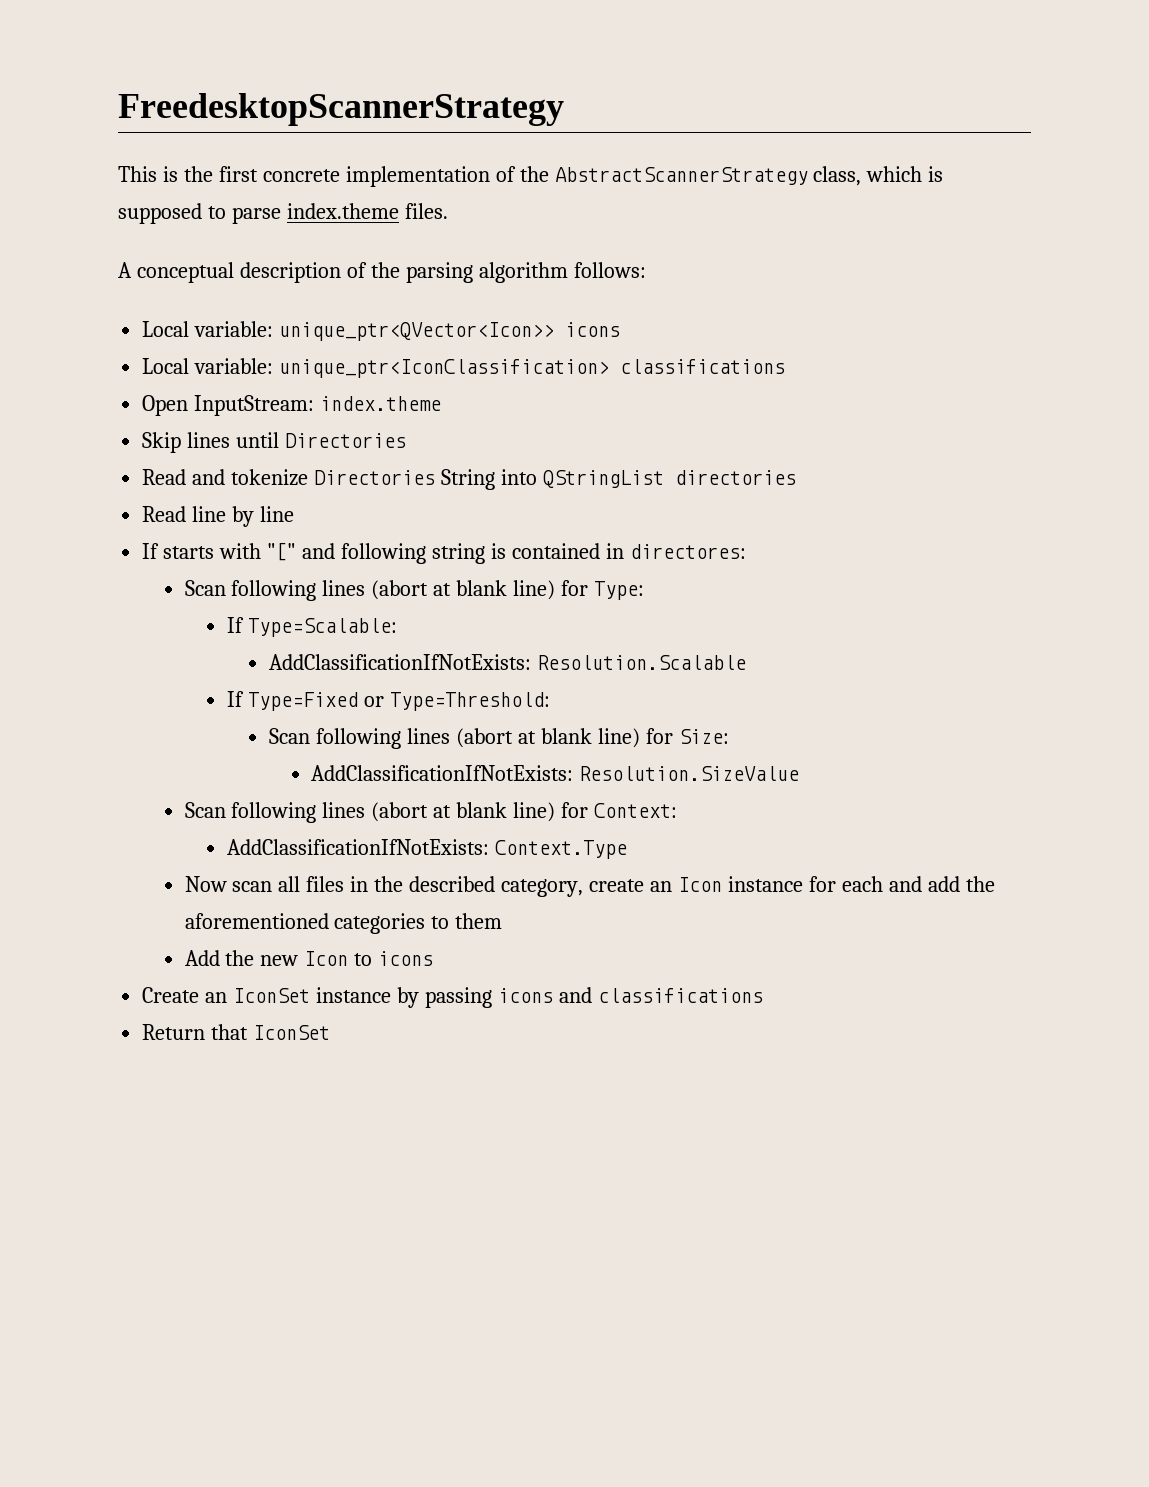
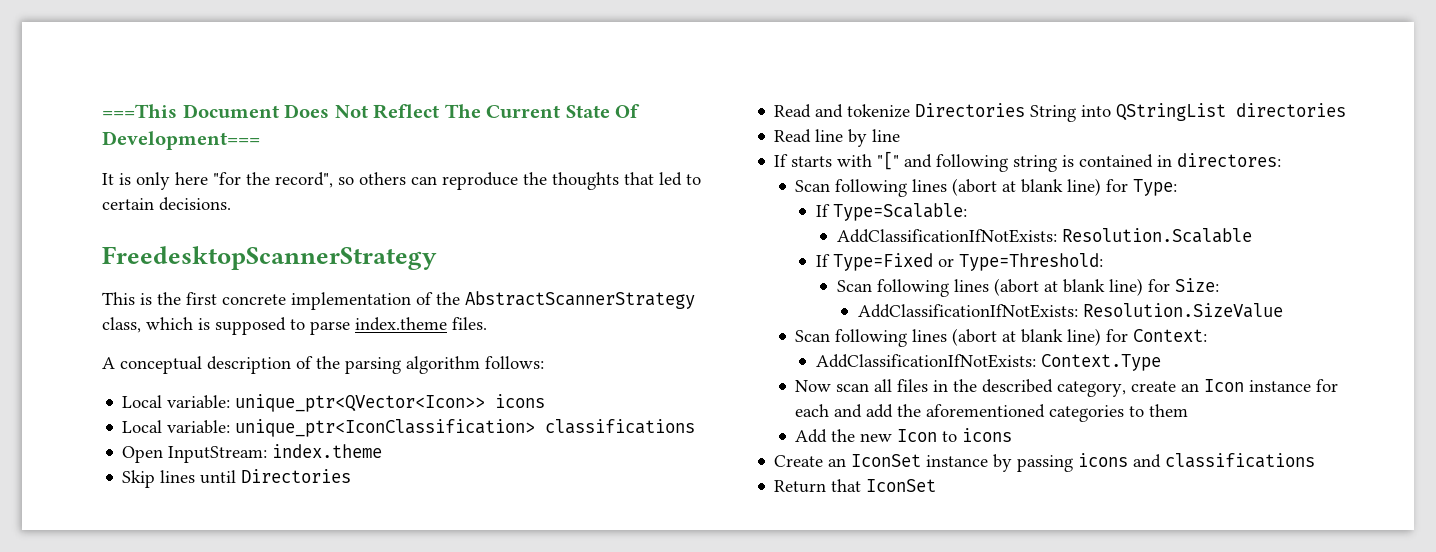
(118, 109) none -> [102,104,641,119] [102,131,260,150] [102,172,701,190] [102,197,231,211] ===This Document Does Not Reflect The Current State Of Development=== // It is only here "for the record", so others can reproduce the thoughts that led to certain decisions. //

